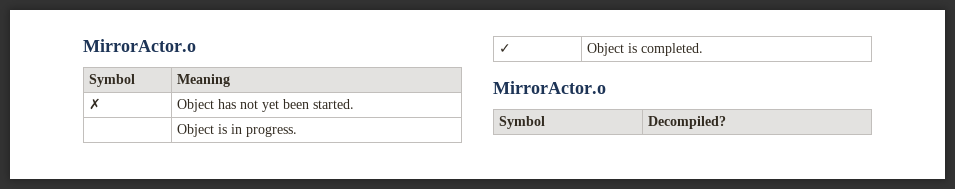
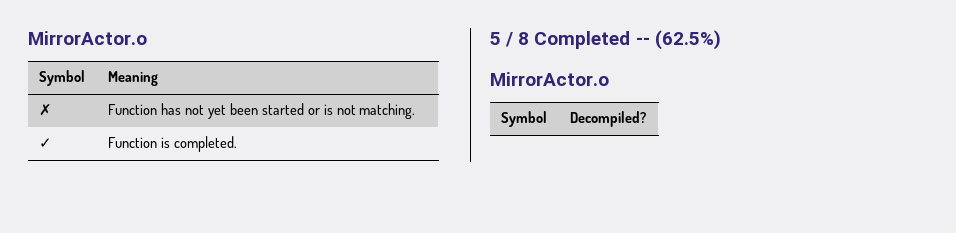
[177,99,215,112] Object -> [108,104,158,115] Function
[313,99,355,109] [177,124,298,137] started. // | Object is in progress. -> [261,103,416,119] started or is not matching.
[587,43,625,56] Object -> [108,137,158,148] Function
(704, 49) none -> [490,30,721,50] // 5 / 8 Completed -- (62.5%)

